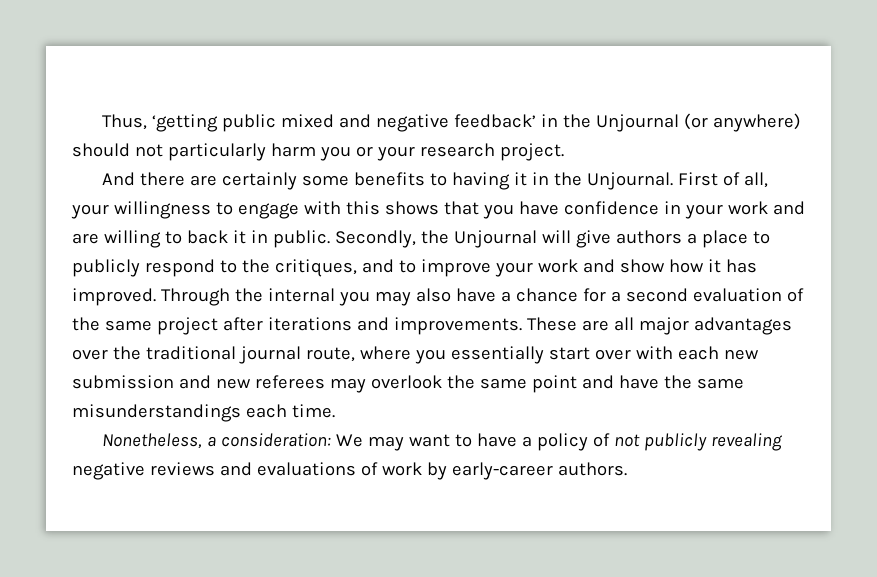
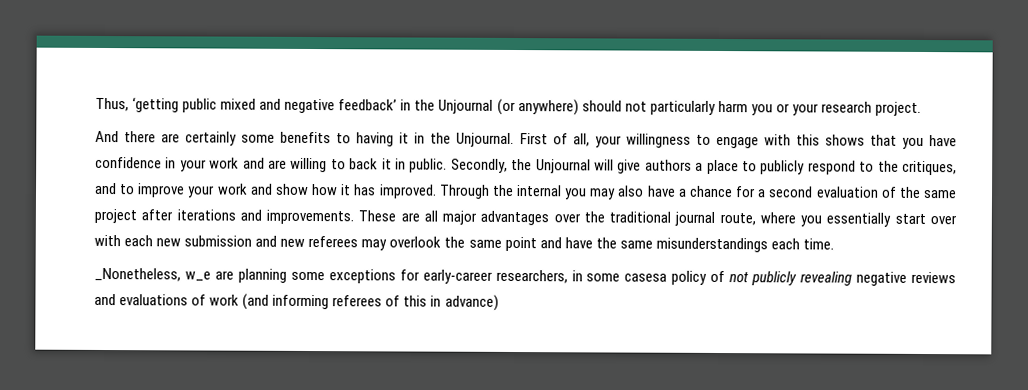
[102,433,533,451] Nonetheless, a consideration: We may want to have a -> [94,267,668,284] _Nonetheless, w_e are planning some exceptions for early-career researchers, in some casesa
[426,462,627,480] by early-career authors. -> [242,293,499,311] (and informing referees of this in advance)

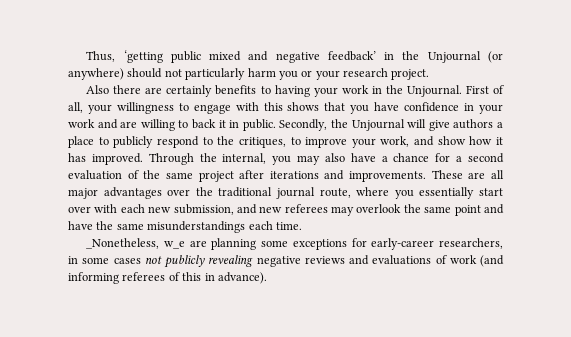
[95,130,119,143] And -> [86,85,110,94] Also
[241,134,276,143] some -> (213, 91) none
[399,132,410,144] it -> [313,85,369,97] your work
[95,182,117,195] and -> (286, 142) none
[216,183,248,195] work -> [380,136,410,147] work,
[516,185,562,197] internal -> [222,153,267,164] internal,
[184,235,253,247] submission -> [173,204,234,215] submission,
[624,270,726,285] casesa policy of -> [113,258,141,264] cases
[444,294,499,311] advance) -> [217,272,267,284] advance).

